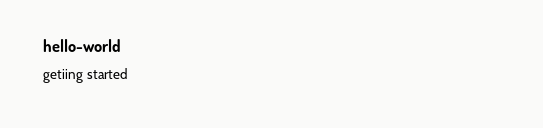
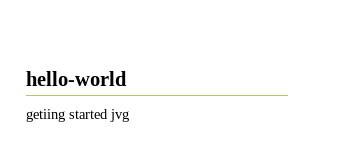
(128, 73) none -> [110,109,129,122] jvg

